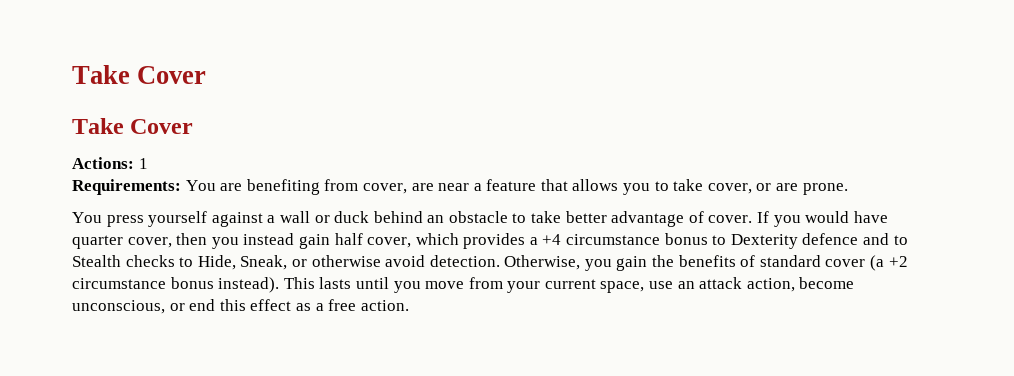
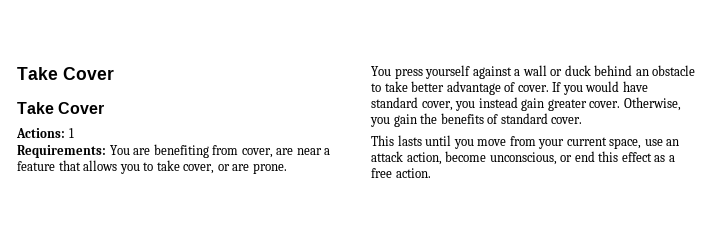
[72,233,908,249] [72,255,500,270] quarter cover, then you instead gain half cover, which provides a +4 circumstance bonus to Dexterity defence and to Stealth checks to Hide, Sneak, or otherwise avoid detection. -> [371,97,621,111] standard cover, you instead gain greater cover.
[825,255,908,271] [72,277,280,293] cover (a +2 circumstance bonus instead). -> [551,117,583,124] cover. //

